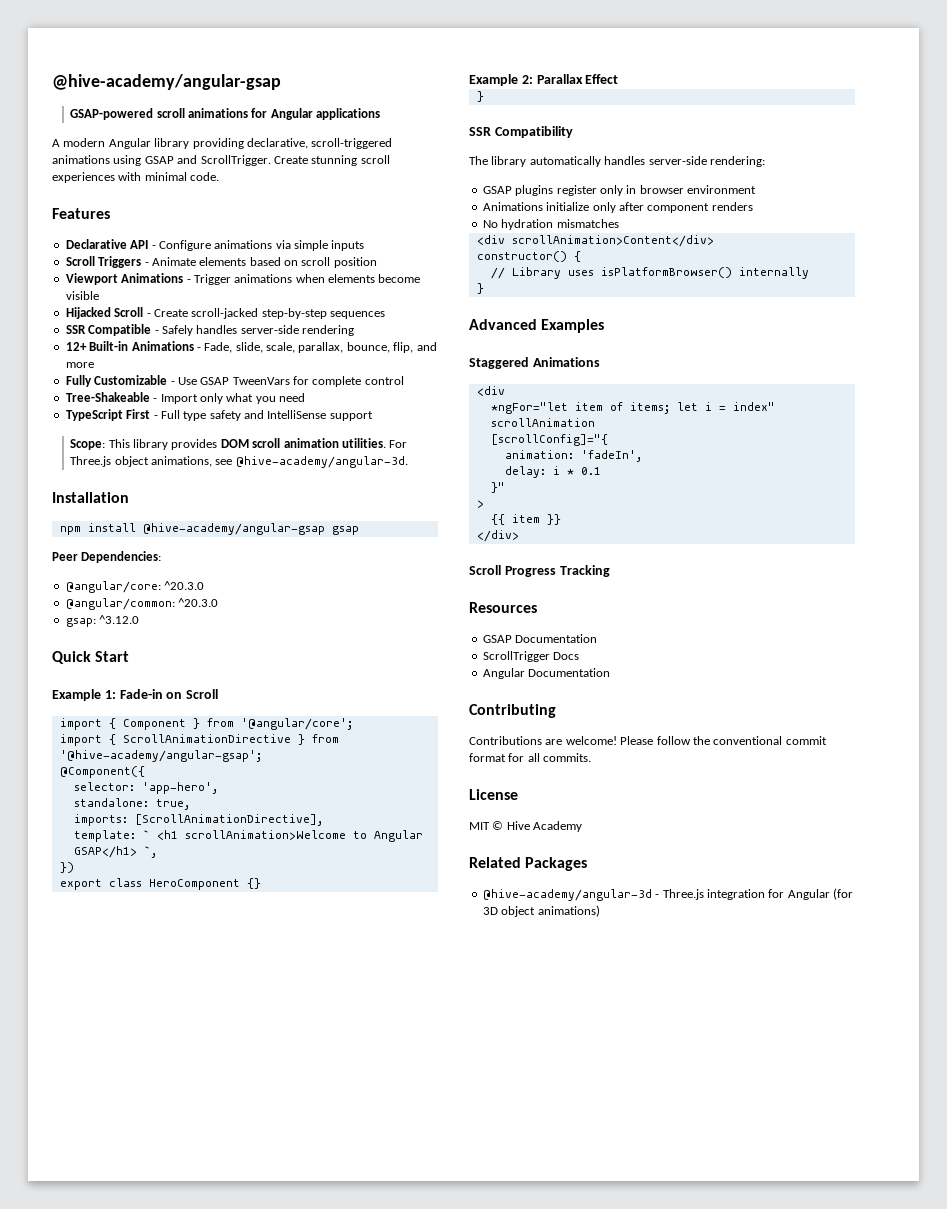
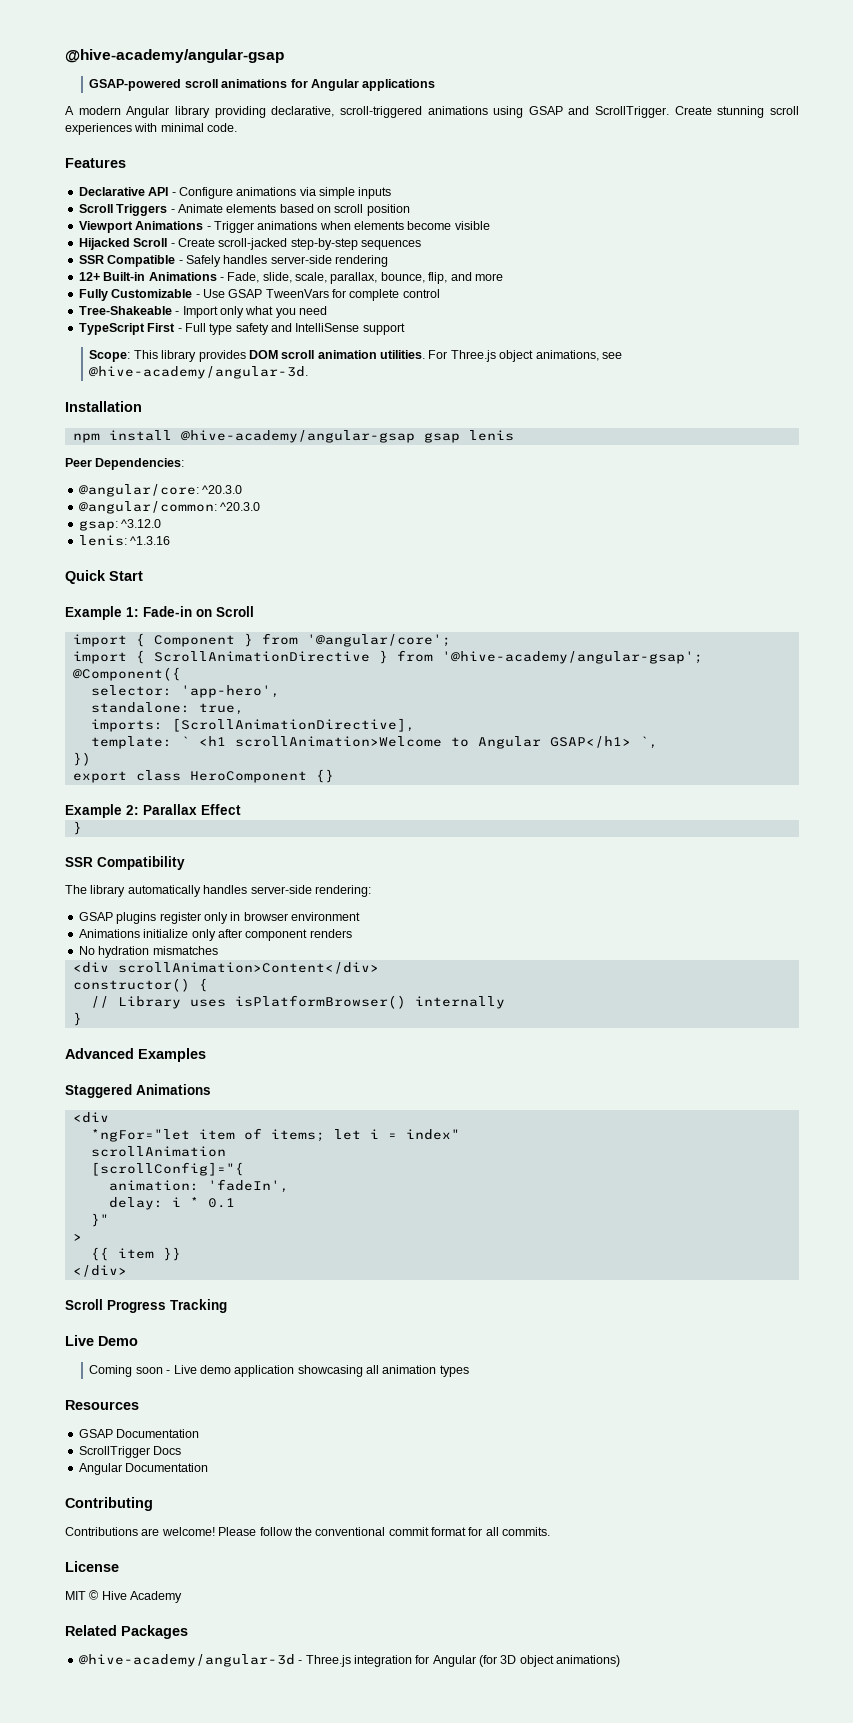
(359, 530) none -> [468,430,514,441] lenis
(140, 619) none -> [78,535,171,546] // lenis: ^1.3.16
(610, 571) none -> [65,1335,138,1346] [89,1365,469,1377] // Live Demo // Coming soon - Live demo application showcasing all animation types

